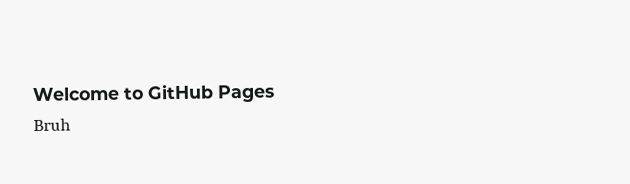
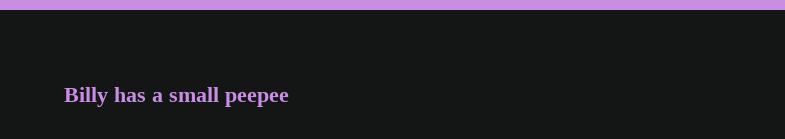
[32,83,275,103] [33,118,71,132] Welcome to GitHub Pages // Bruh -> [64,87,289,107] Billy has a small peepee

